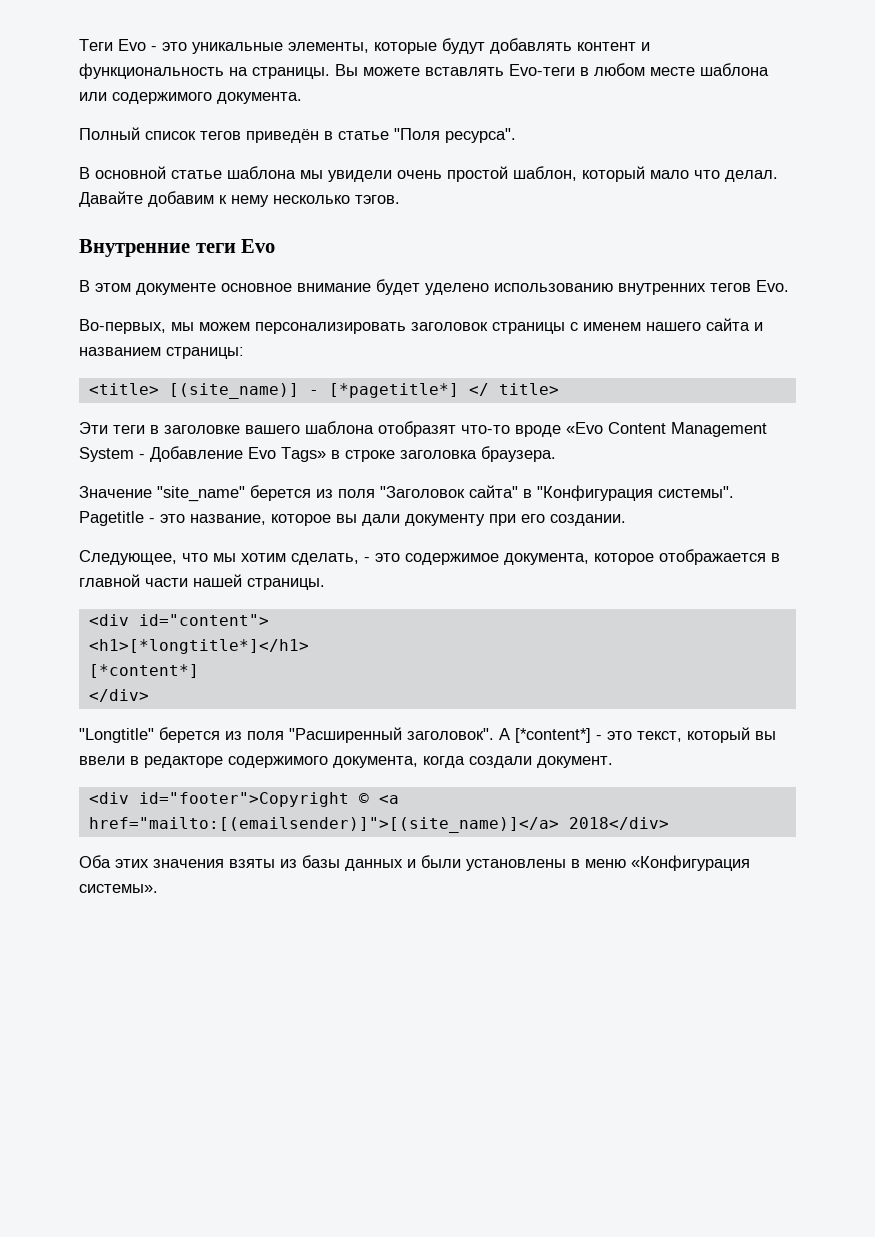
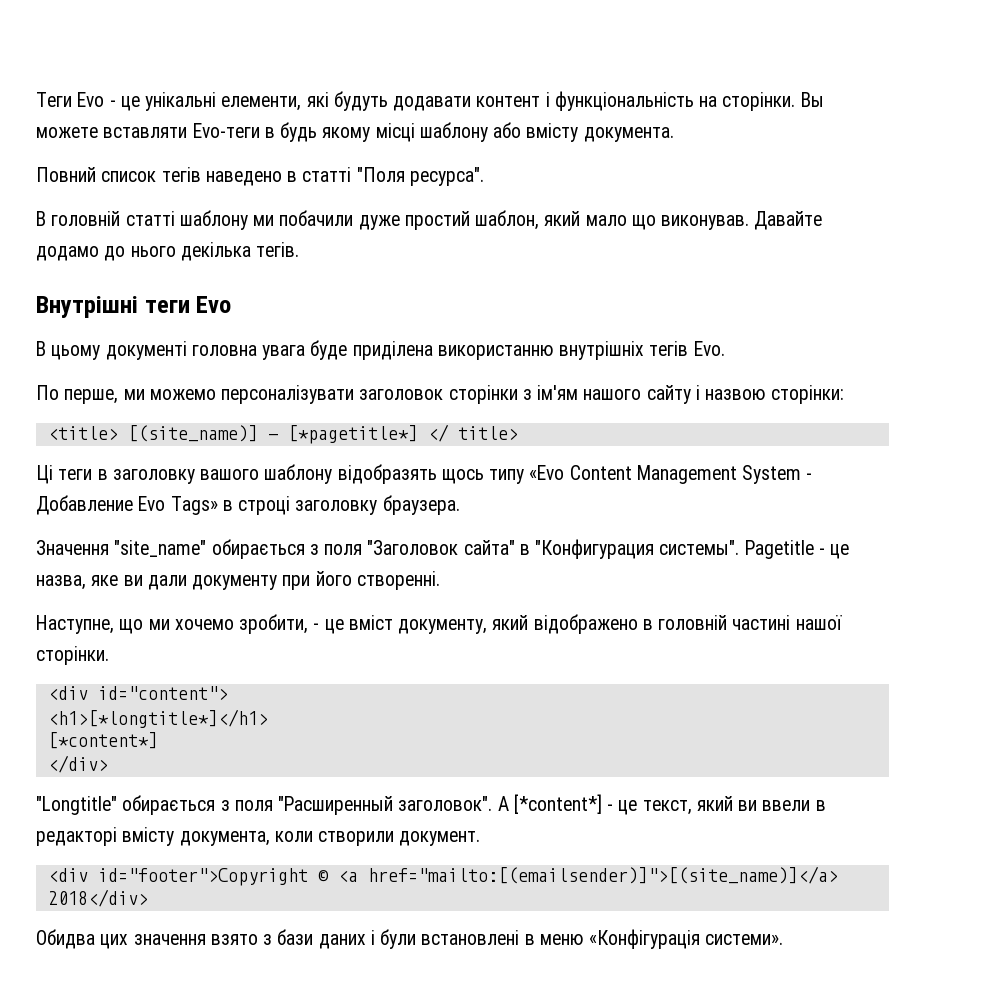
[162,38,650,54] [79,63,330,79] это уникальные элементы, которые будут добавлять контент и функциональность на страницы. -> [120,91,796,111] це унікальні елементи, які будуть додавати контент і функціональність на сторінки.
[425,67,504,76] вставлять -> [103,127,188,138] вставляти
[594,63,769,76] [79,92,302,104] [79,127,516,143] [79,166,778,182] [79,191,400,207] [79,239,276,257] [79,279,789,295] [79,318,763,334] [79,347,244,359] любом месте шаблона или содержимого документа. // Полный список тегов приведён в статье "Поля ресурса". // В основной статье шаблона мы увидели очень простой шаблон, который мало что делал. Давайте добавим к нему несколько тэгов. // Внутренние теги Evo // В этом документе основное внимание будет уделено использованию внутренних тегов Evo. // Во-первых, мы можем персонализировать заголовок страницы с именем нашего сайта и названием страницы: -> [280,122,674,142] [36,167,484,186] [36,210,823,230] [36,242,300,261] [36,296,232,318] [36,340,725,360] [36,385,845,404] будь якому місці шаблону або вмісту документа. // Повний список тегів наведено в статті "Поля ресурса". // В головній статті шаблону ми побачили дуже простий шаблон, який мало що виконував. Давайте додамо до нього декілька тегів. // Внутрішні теги Evo // В цьому документі головна увага буде приділена використанню внутрішніх тегів Evo. // По перше, ми можемо персоналізувати заголовок сторінки з ім'ям нашого сайту і назвою сторінки:
[79,422,108,434] Эти -> [36,465,53,484] Ці
[164,421,561,437] заголовке вашего шаблона отобразят что-то вроде -> [112,464,525,484] заголовку вашого шаблону відобразять щось типу
[345,450,477,462] строке заголовка -> [238,496,378,515] строці заголовку
[79,485,333,502] Значение "site_name" берется из -> [36,539,319,559] Значення "site_name" обирається з
[160,514,626,526] [79,549,780,565] [79,574,325,590] это название, которое вы дали документу при его создании. // Следующее, что мы хотим сделать, - это содержимое документа, которое отображается в главной части нашей страницы. -> [830,544,850,559] [36,571,440,590] [36,614,842,634] [36,646,109,665] це назва, яке ви дали документу при його створенні. // Наступне, що ми хочемо зробити, - це вміст документу, який відображено в головній частині нашої сторінки.
[159,727,242,743] берется из -> [122,795,230,815] обирається з
[607,727,776,743] [79,756,532,768] это текст, который вы ввели в редакторе содержимого документа, когда создали -> [618,796,826,815] [36,827,395,846] це текст, який ви ввели в редакторі вмісту документа, коли створили
[79,855,750,871] [79,884,158,893] Оба этих значения взяты из базы данных и были установлены в меню «Конфигурация системы». -> [36,929,784,949] Обидва цих значення взято з бази даних і були встановлені в меню «Конфігурація системи».

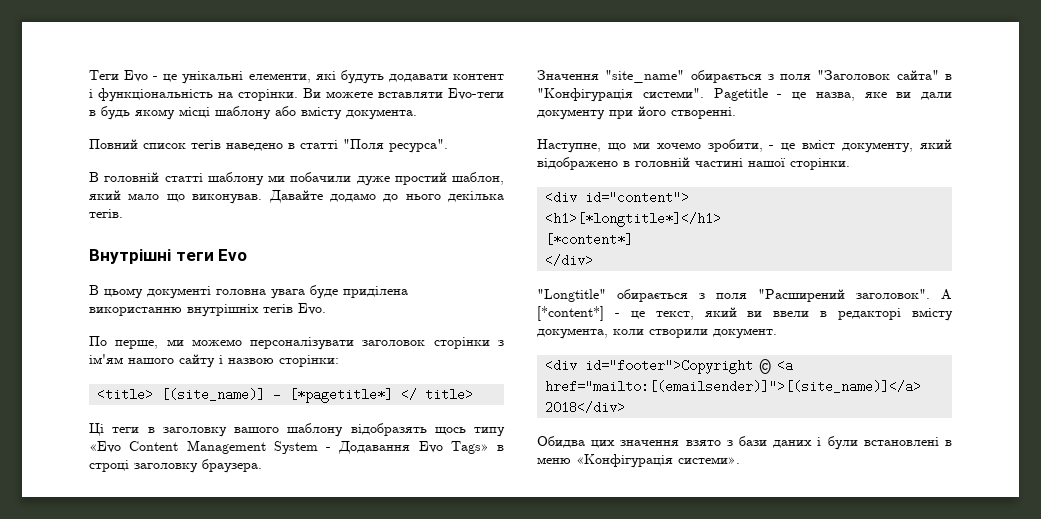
[800,92,824,107] Вы -> [303,88,321,98] Ви
[36,495,133,515] Добавление -> [338,441,411,454] Додавання
[535,539,740,559] "Конфигурация системы". -> [537,88,704,102] "Конфігурація системи".
[278,796,394,815] "Расширенный -> [758,289,845,302] "Расширений

